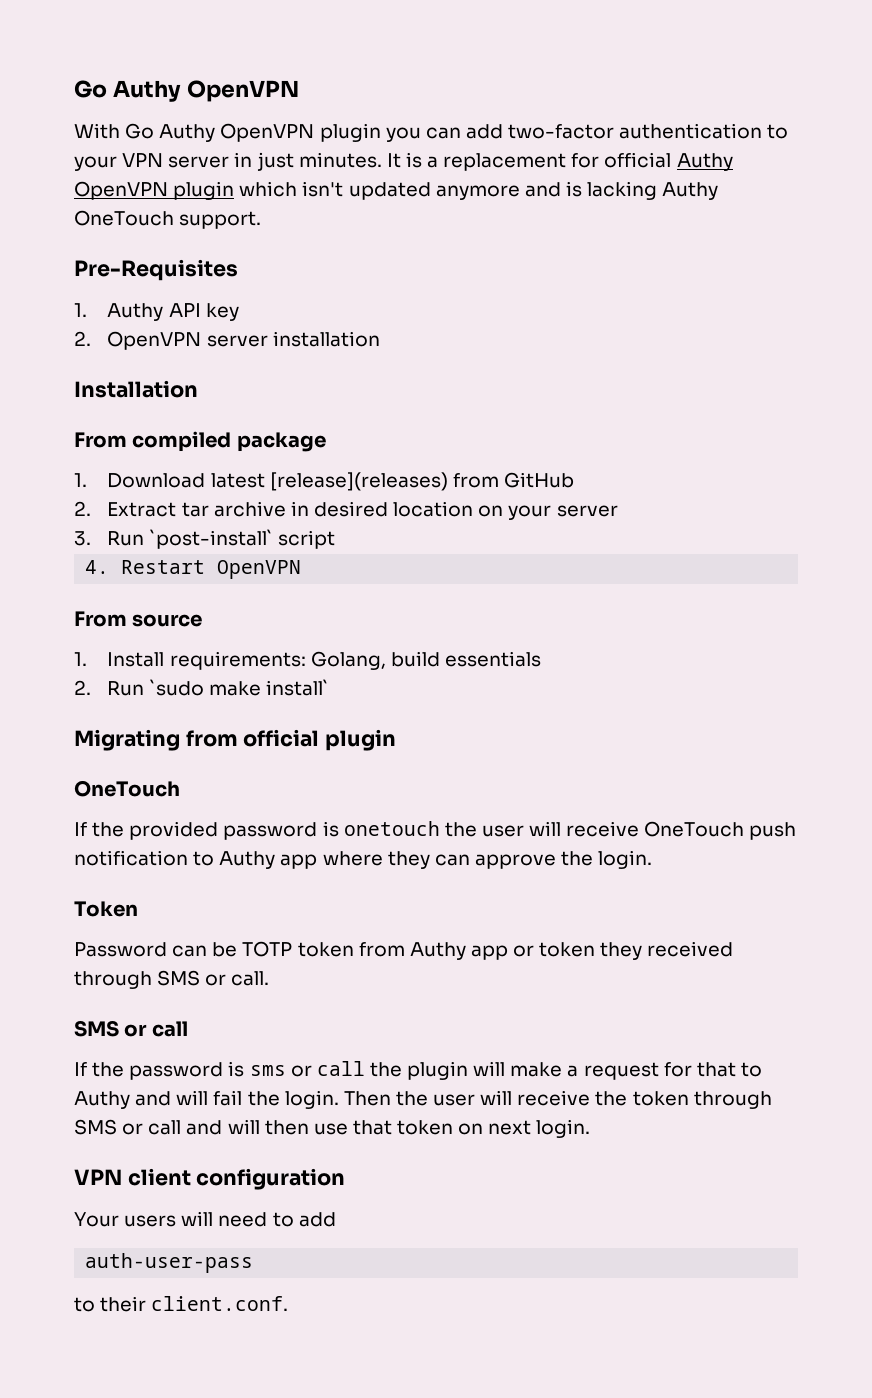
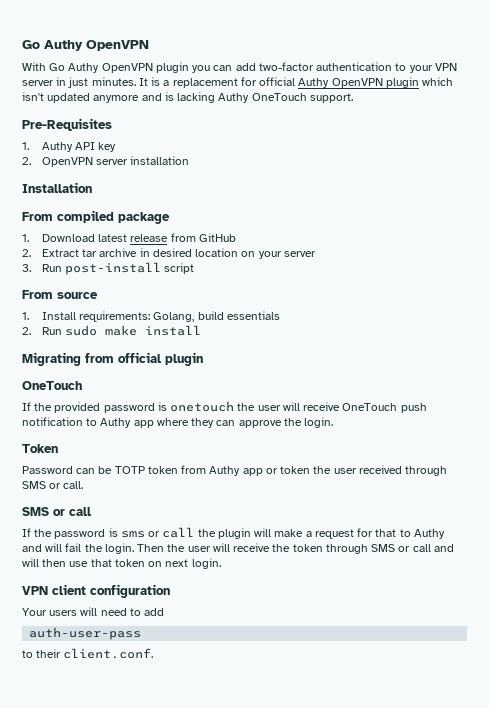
[269,472,448,491] [release](releases) -> [130,234,169,242] release
[149,529,273,549] `post-install` -> [65,262,162,275] post-install
[85,560,302,579] // 4. Restart OpenVPN -> (195, 268) none
[149,679,329,696] `sudo make install` -> [65,325,202,336] sudo make install
[600,942,643,960] they -> [313,466,357,474] the user

